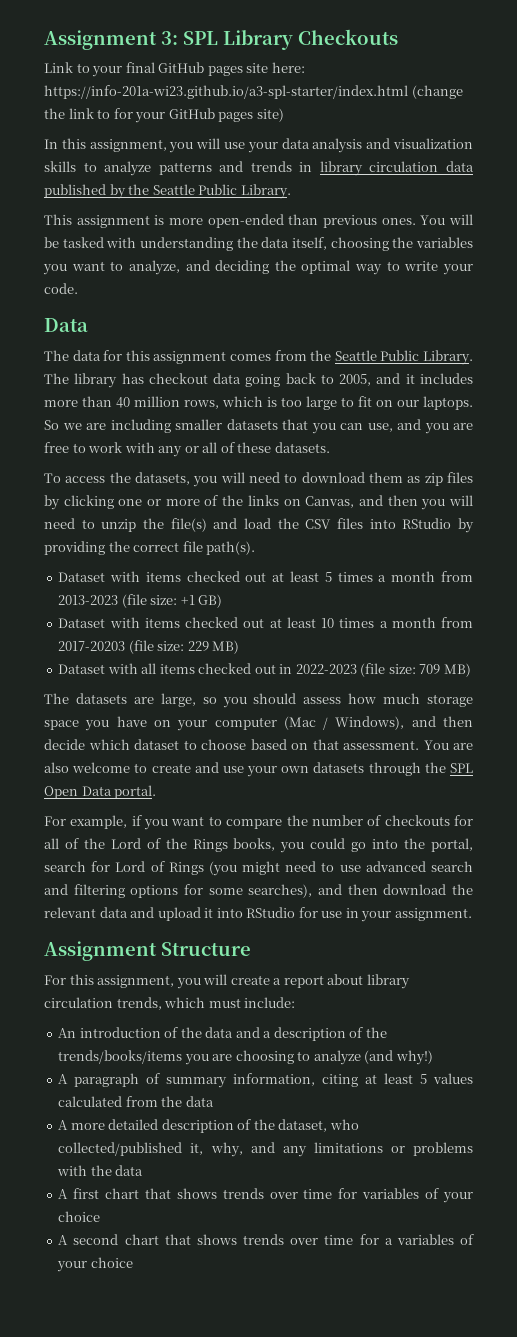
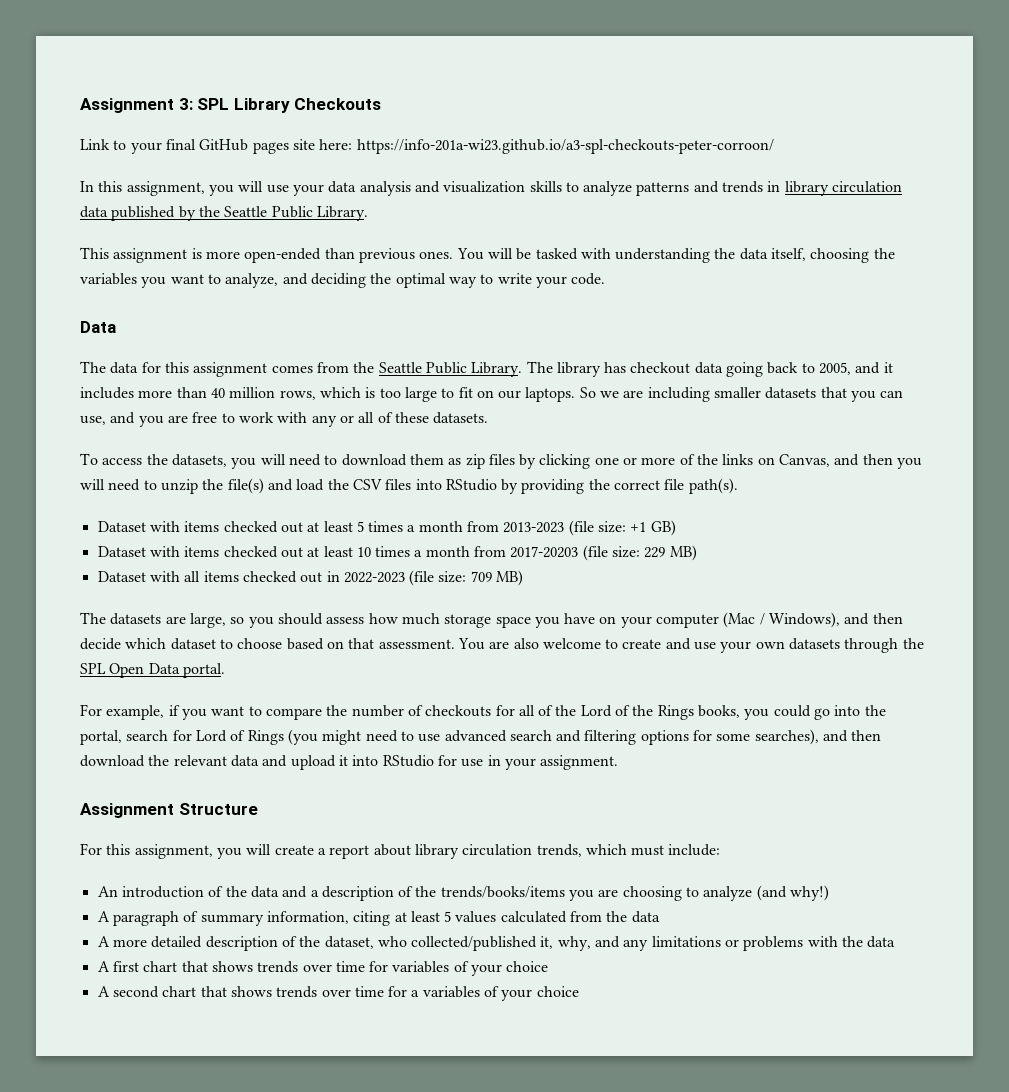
[44,85,463,99] [44,108,284,123] https://info-201a-wi23.github.io/a3-spl-starter/index.html (change the link to for your GitHub pages site) -> [356,139,774,154] https://info-201a-wi23.github.io/a3-spl-checkouts-peter-corroon/

